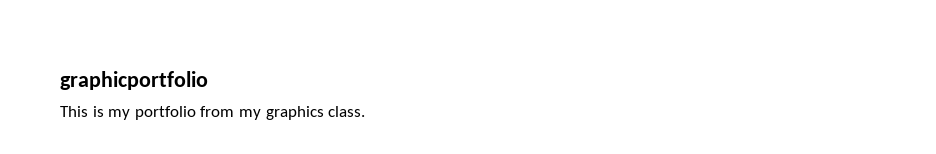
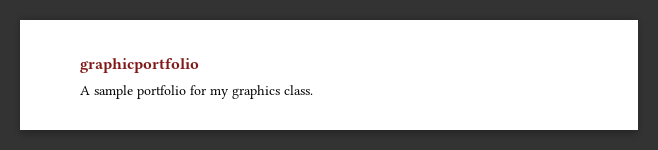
[60,106,235,120] This is my portfolio from -> [80,85,206,99] A sample portfolio for

